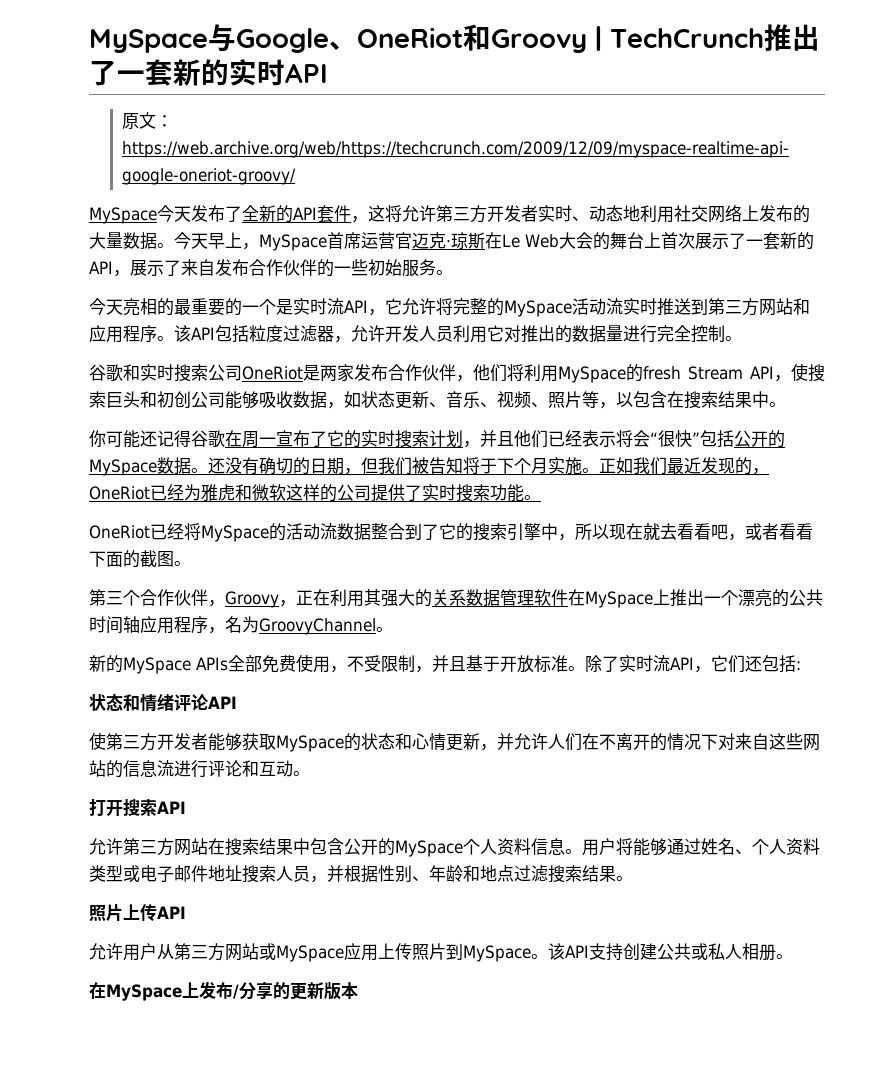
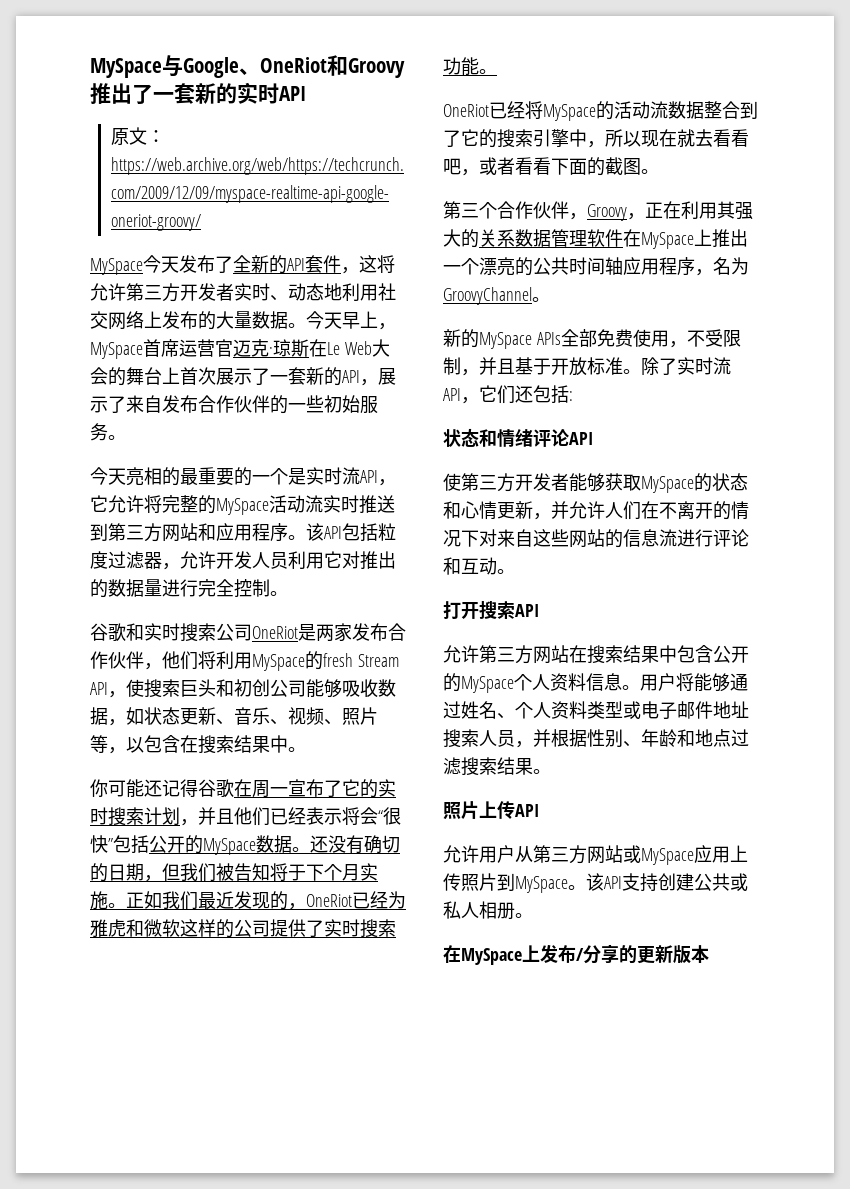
[595,26,764,51] | TechCrunch -> (405, 68) none

